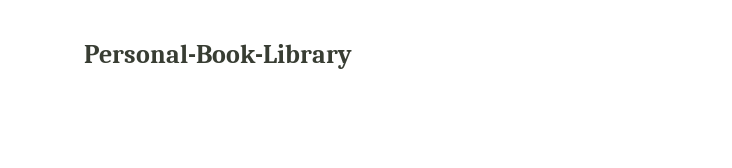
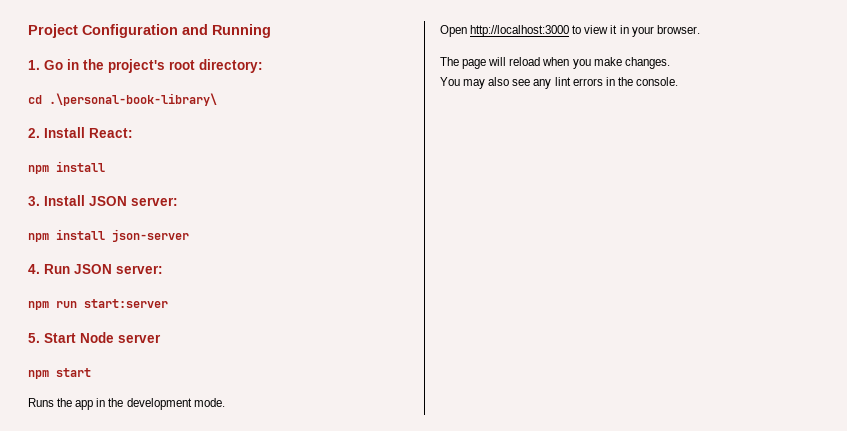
[84,44,352,69] Personal-Book-Library -> [28,24,271,38] [28,59,263,73] [28,93,217,106] [28,127,133,138] [28,161,105,174] [28,195,178,206] [28,229,189,242] [28,264,163,274] [28,299,168,310] [28,332,161,343] [28,368,91,379] [28,398,225,410] [440,25,700,37] [440,57,670,69] [440,77,678,89] Project Configuration and Running // 1. Go in the project's root directory: // cd .\personal-book-library\ // 2. Install React: // npm install // 3. Install JSON server: // npm install json-server // 4. Run JSON server: // npm run start:server // 5. Start Node server // npm start // Runs the app in the development mode. // Open http://localhost:3000 to view it in your browser. // The page will reload when you make changes. // You may also see any lint errors in the console.

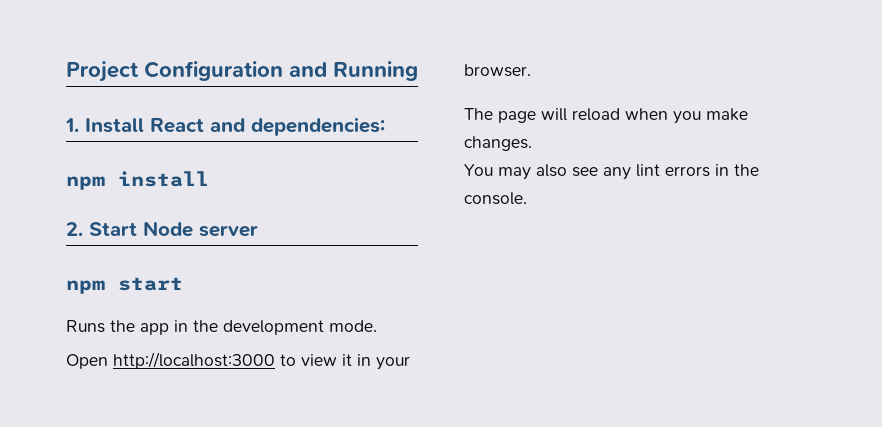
[44,59,263,73] [28,93,217,106] [28,127,133,138] [28,161,105,174] [28,195,178,206] [28,229,189,242] [28,264,163,274] [28,299,168,310] [28,333,40,343] Go in the project's root directory: // cd .\personal-book-library\ // 2. Install React: // npm install // 3. Install JSON server: // npm install json-server // 4. Run JSON server: // npm run start:server // 5. -> [85,117,385,136] [66,171,209,190] [66,222,83,236] Install React and dependencies: // npm install // 2.

